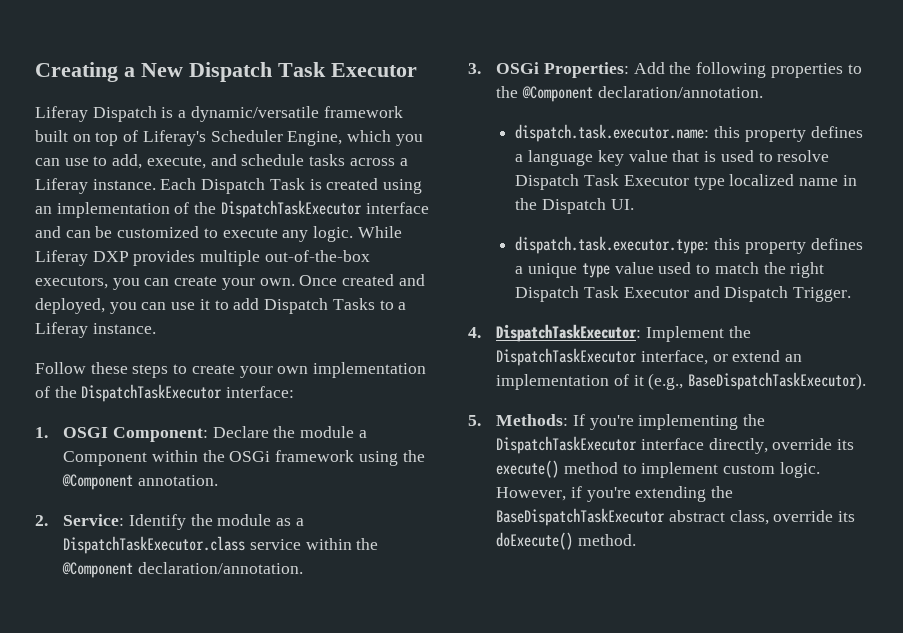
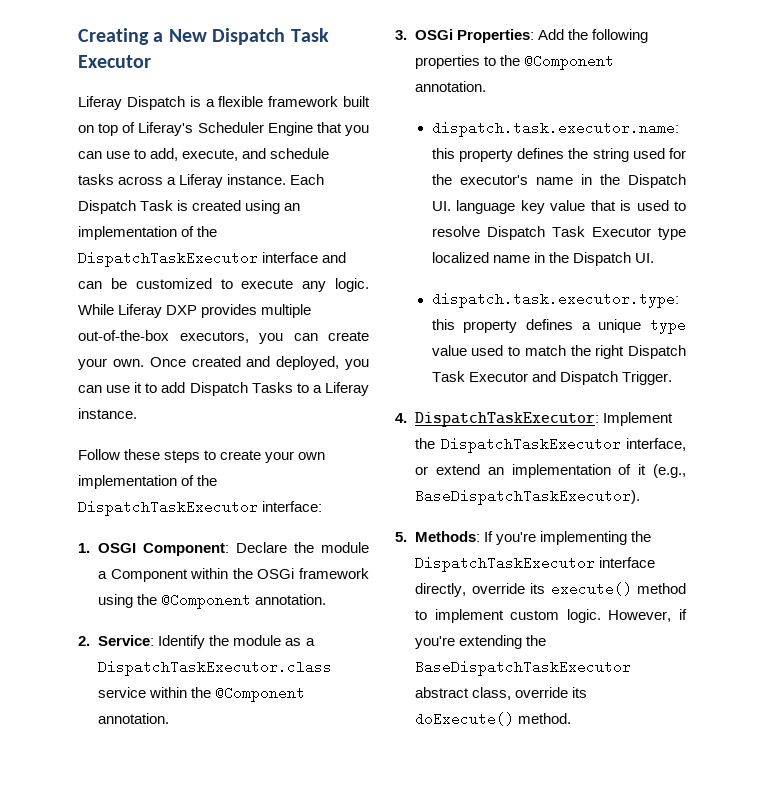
[190,106,319,122] dynamic/versatile -> [218,96,264,107] flexible
[287,130,392,146] Engine, which -> [267,122,342,136] Engine that
[137,562,303,574] declaration/annotation. -> [98,713,170,724] annotation.
[597,86,763,98] declaration/annotation. -> [415,81,487,92] annotation.
[515,154,524,162] a -> [568,148,686,162] [431,174,686,188] [431,201,451,211] the string used for the executor's name in the Dispatch UI.

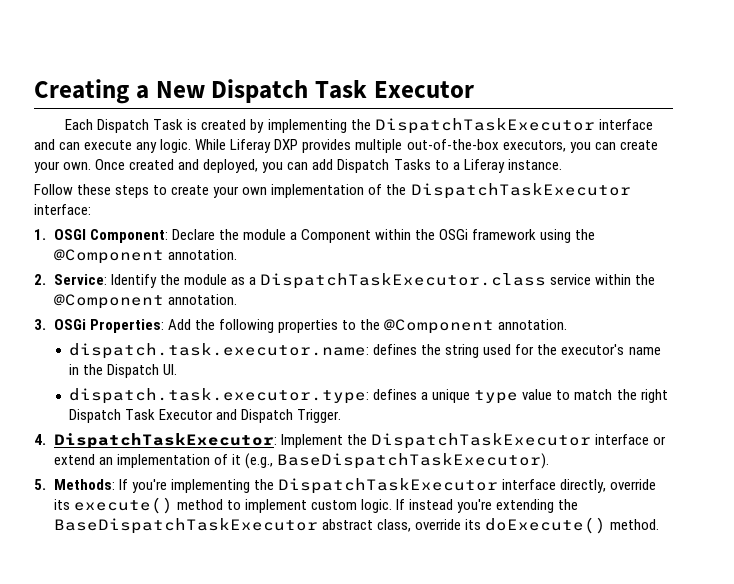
[78,96,370,110] [78,122,369,136] [78,148,330,161] [78,174,287,188] Liferay Dispatch is a flexible framework built on top of Liferay's Scheduler Engine that you can use to add, execute, and schedule tasks across a Liferay instance. -> (474, 89) none
[245,200,301,214] [78,226,195,240] using an implementation of -> [250,119,347,133] by implementing
[110,278,233,289] be customized to -> (81, 146) none
[106,382,158,393] use it to -> (309, 166) none
[431,148,513,162] this property -> (370, 351) none
[456,200,686,214] [431,226,686,240] [431,252,655,266] language key value that is used to resolve Dispatch Task Executor type localized name in the Dispatch UI. -> (178, 369) none
[431,319,518,333] this property -> (370, 396) none
[471,345,504,356] used -> (553, 394) none
[626,438,686,451] interface, -> [594,434,649,445] interface
[608,609,687,622] However, if -> [395,499,453,510] If instead

